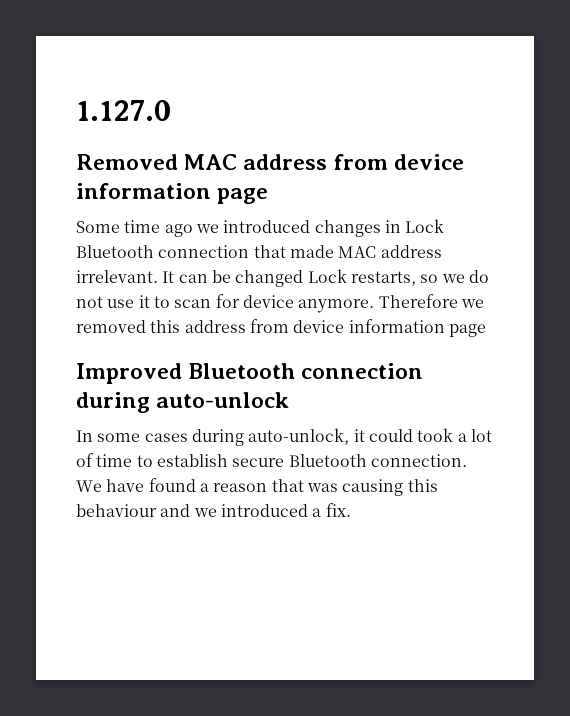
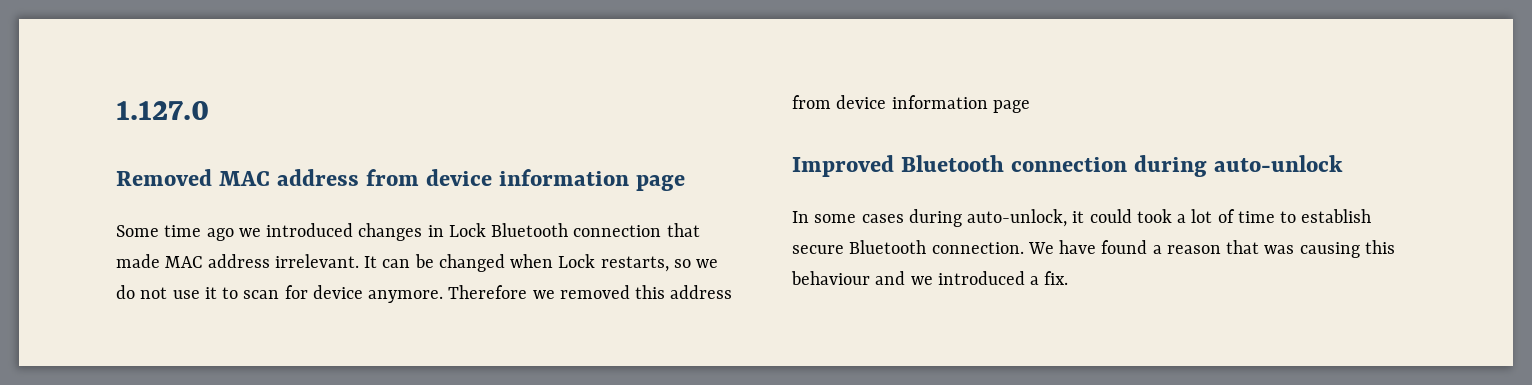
(304, 278) none -> [510,254,554,268] when

